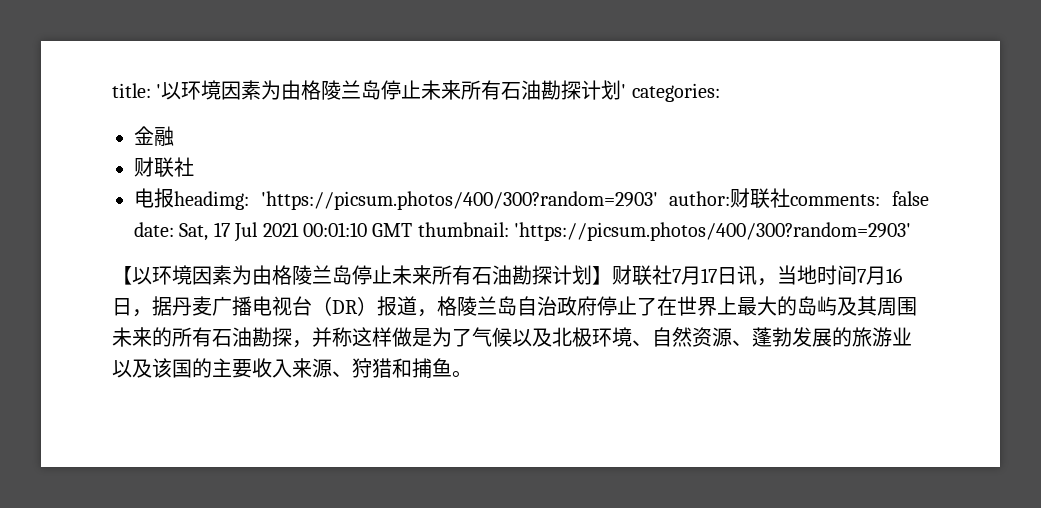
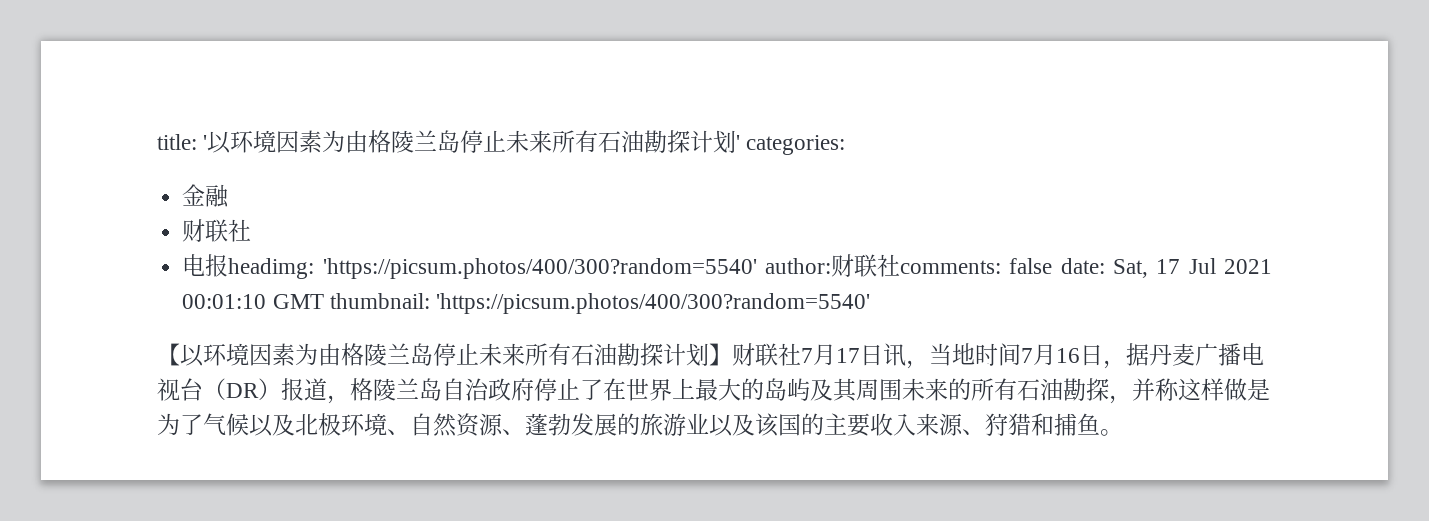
[260,191,658,210] 'https://picsum.photos/400/300?random=2903' -> [322,258,757,279] 'https://picsum.photos/400/300?random=5540'
[514,222,912,241] 'https://picsum.photos/400/300?random=2903' -> [435,293,870,314] 'https://picsum.photos/400/300?random=5540'

